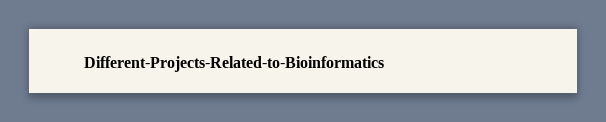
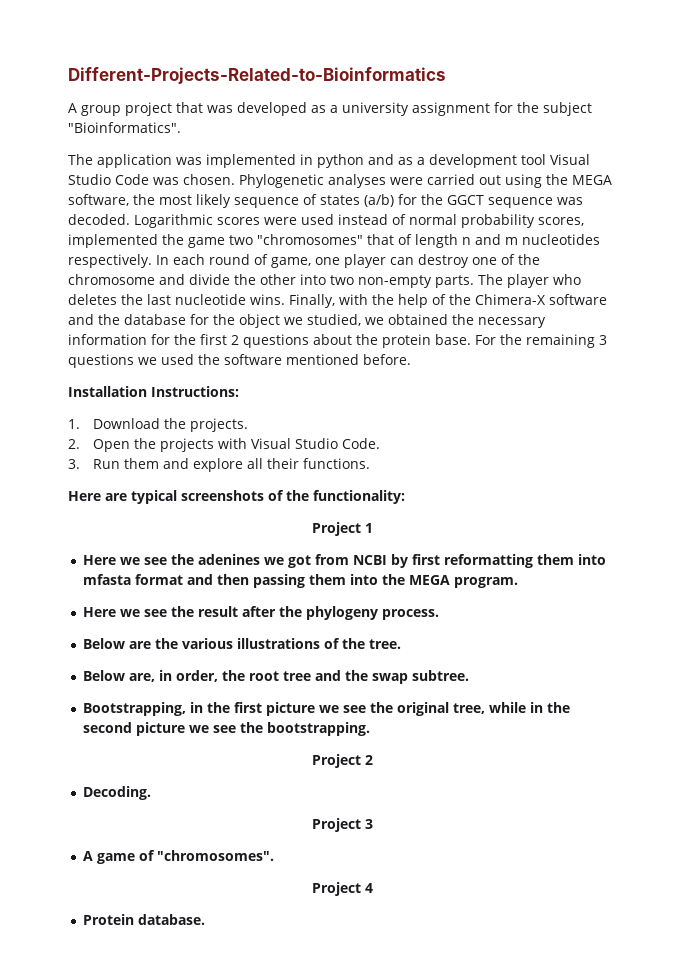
(384, 64) none -> [68,102,592,116] [68,122,181,133] [68,154,590,168] [68,174,612,188] [68,194,583,208] [68,214,584,228] [68,234,600,248] [68,254,540,268] [68,274,581,288] [68,294,607,308] [68,314,546,328] [68,334,607,348] [68,354,411,368] [68,386,239,397] [68,418,248,432] [68,438,380,452] [68,458,370,472] [68,490,405,504] [312,522,373,536] [83,554,607,568] [83,574,519,588] [83,606,440,620] [83,638,402,649] [83,670,470,684] [83,702,571,716] [83,722,371,736] [312,754,373,768] [83,786,152,800] [312,818,373,832] [83,850,275,864] [312,882,373,896] [83,914,206,925] // A group project that was developed as a university assignment for the subject "Bioinformatics". // The application was implemented in python and as a development tool Visual Studio Code was chosen. Phylogenetic analyses were carried out using the MEGA software, the most likely sequence of states (a/b) for the GGCT sequence was decoded. Logarithmic scores were used instead of normal probability scores, implemented the game two "chromosomes" that of length n and m nucleotides respectively. In each round of game, one player can destroy one of the chromosome and divide the other into two non-empty parts. The player who deletes the last nucleotide wins. Finally, with the help of the Chimera-X software and the database for the object we studied, we obtained the necessary information for the first 2 questions about the protein base. For the remaining 3 questions we used the software mentioned before. // Ιnstallation Ιnstructions: // 1. Download the projects. // 2. Open the projects with Visual Studio Code. // 3. Run them and explore all their functions. // Here are typical screenshots of the functionality: // Project 1 // Here we see the adenines we got from NCBI by first reformatting them into mfasta format and then passing them into the MEGA program. // Here we see the result after the phylogeny process. // Below are the various illustrations of the tree. // Below are, in order, the root tree and the swap subtree. // Bootstrapping, in the first picture we see the original tree, while in the second picture we see the bootstrapping. // Project 2 // Decoding. // Project 3 // A game of "chromosomes". // Project 4 // Protein database.

